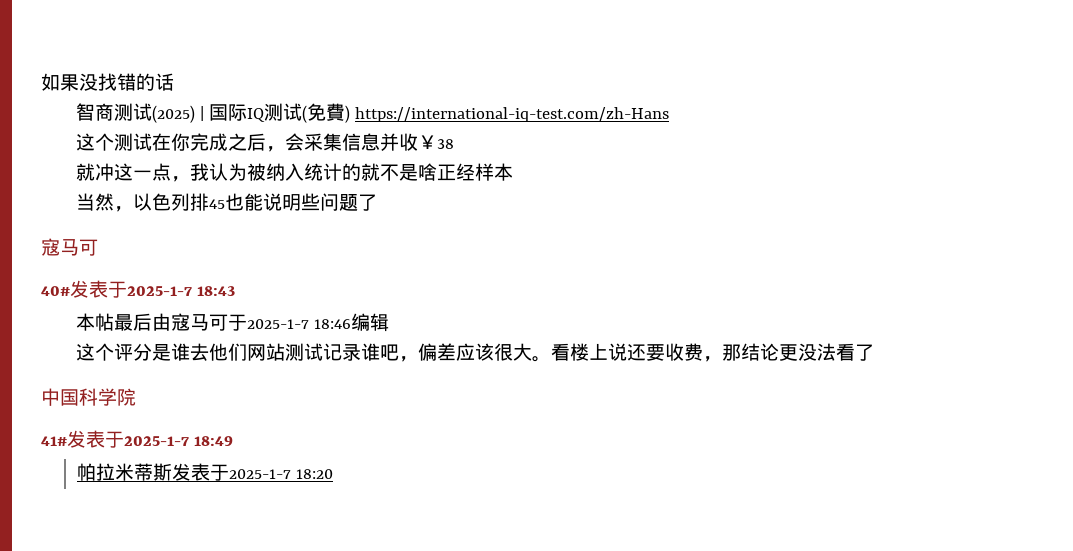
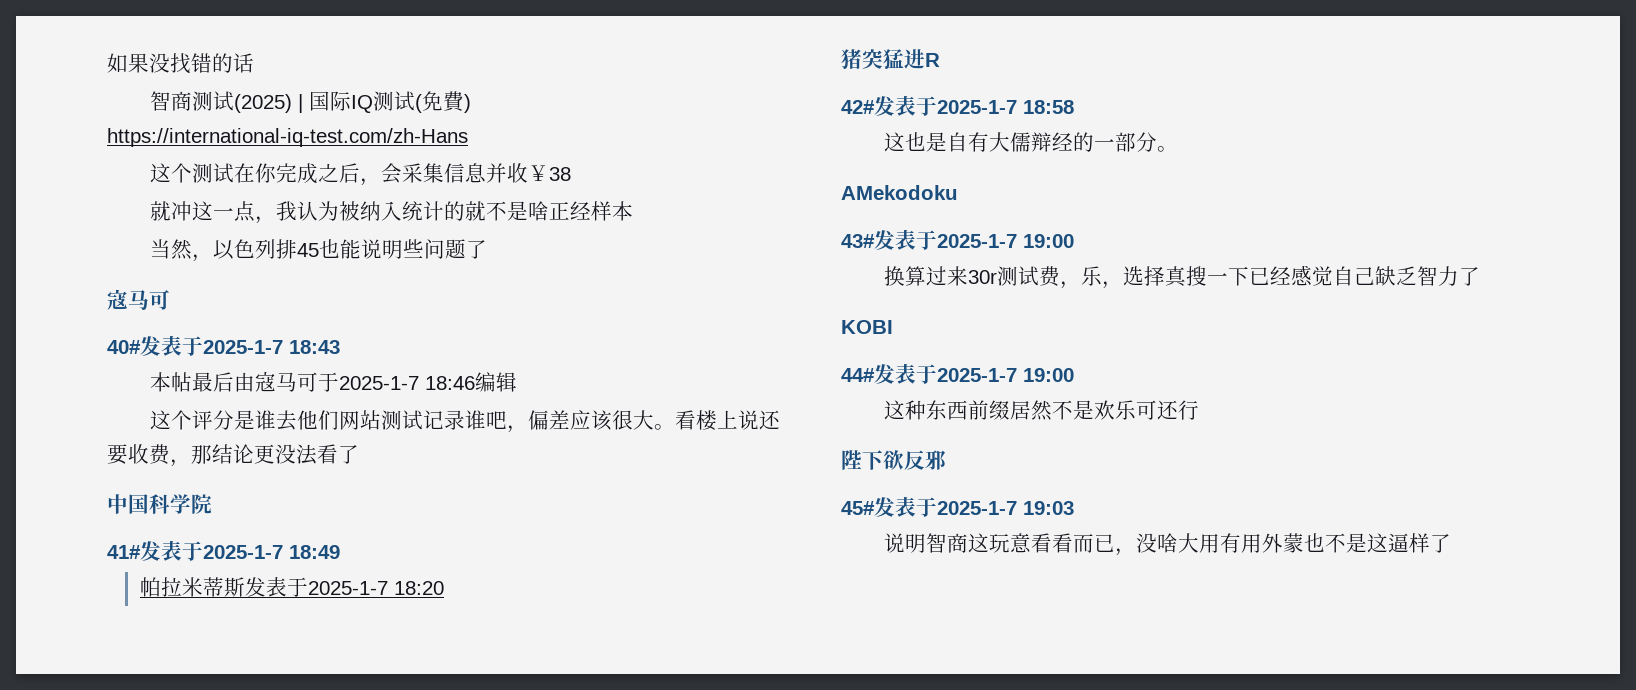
(333, 474) none -> [841,49,940,69] [841,95,1074,116] [884,132,1179,152] [841,185,958,200] [841,229,1074,250] [884,265,1481,289] [841,320,893,334] [841,363,1074,384] [884,400,1200,421] [841,450,946,470] [841,496,1074,517] [884,533,1452,556] // 猪突猛进R // 42#发表于2025-1-7 18:58 // 这也是自有大儒辩经的一部分。 // AMekodoku // 43#发表于2025-1-7 19:00 // 换算过来30r测试费，乐，选择真搜一下已经感觉自己缺乏智力了 // KOBI // 44#发表于2025-1-7 19:00 // 这种东西前缀居然不是欢乐可还行 // 陛下欲反邪 // 45#发表于2025-1-7 19:03 // 说明智商这玩意看看而已，没啥大用有用外蒙也不是这逼样了

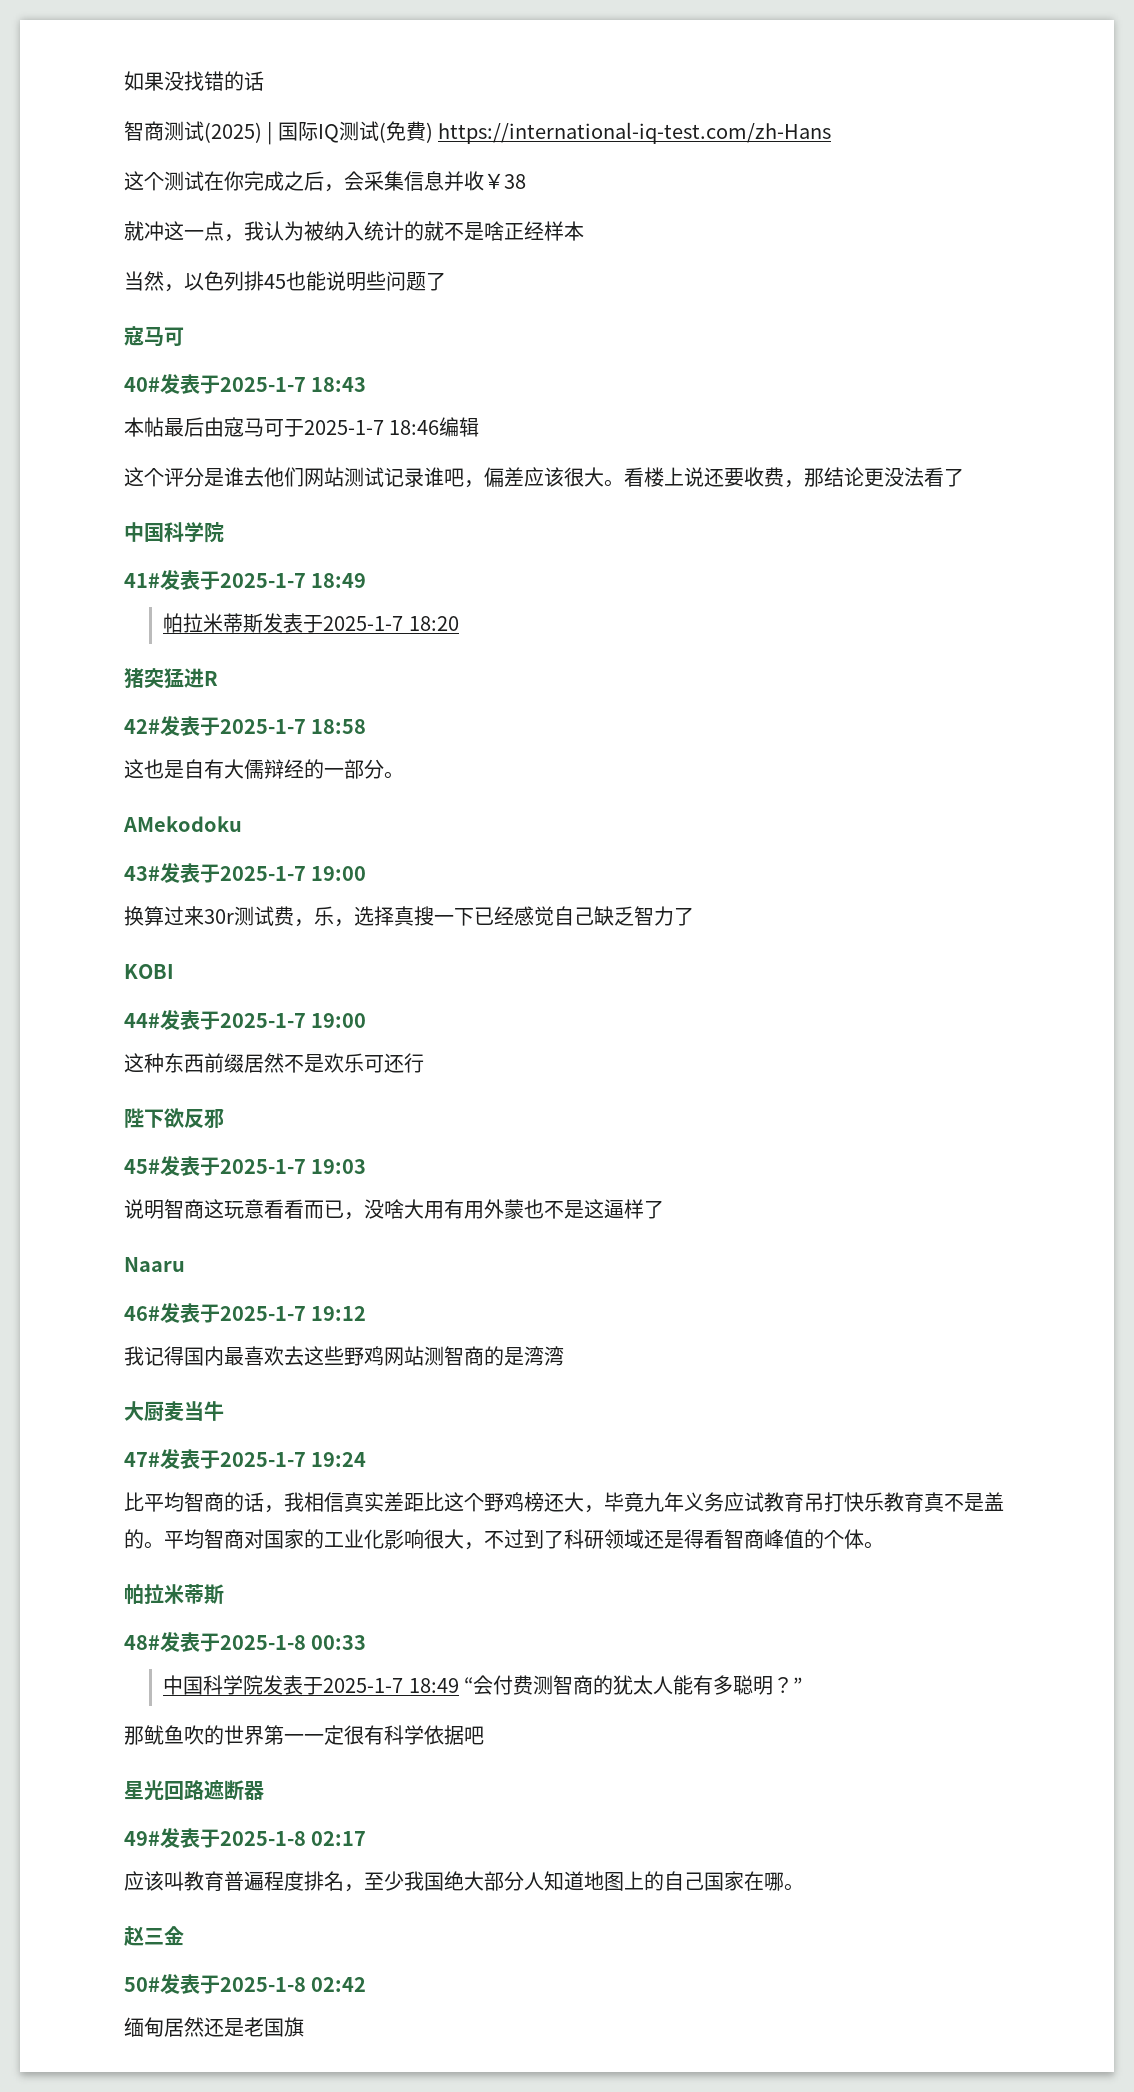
(1452, 543) none -> [124,1257,185,1272] [124,1303,367,1323] [124,1346,564,1366] [124,1401,224,1421] [124,1449,367,1469] [124,1492,1004,1513] [124,1529,884,1550] [124,1584,224,1604] [124,1632,367,1652] [163,1675,803,1695] [124,1725,484,1745] [124,1780,264,1801] [124,1828,367,1848] [124,1871,804,1892] [124,1926,184,1946] [124,1974,367,1994] [124,2017,304,2037] // Naaru // 46#发表于2025-1-7 19:12 // 我记得国内最喜欢去这些野鸡网站测智商的是湾湾 // 大厨麦当牛 // 47#发表于2025-1-7 19:24 // 比平均智商的话，我相信真实差距比这个野鸡榜还大，毕竟九年义务应试教育吊打快乐教育真不是盖的。平均智商对国家的工业化影响很大，不过到了科研领域还是得看智商峰值的个体。 // 帕拉米蒂斯 // 48#发表于2025-1-8 00:33 // 中国科学院发表于2025-1-7 18:49 “会付费测智商的犹太人能有多聪明？” // 那鱿鱼吹的世界第一一定很有科学依据吧 // 星光回路遮断器 // 49#发表于2025-1-8 02:17 // 应该叫教育普遍程度排名，至少我国绝大部分人知道地图上的自己国家在哪。 // 赵三金 // 50#发表于2025-1-8 02:42 // 缅甸居然还是老国旗

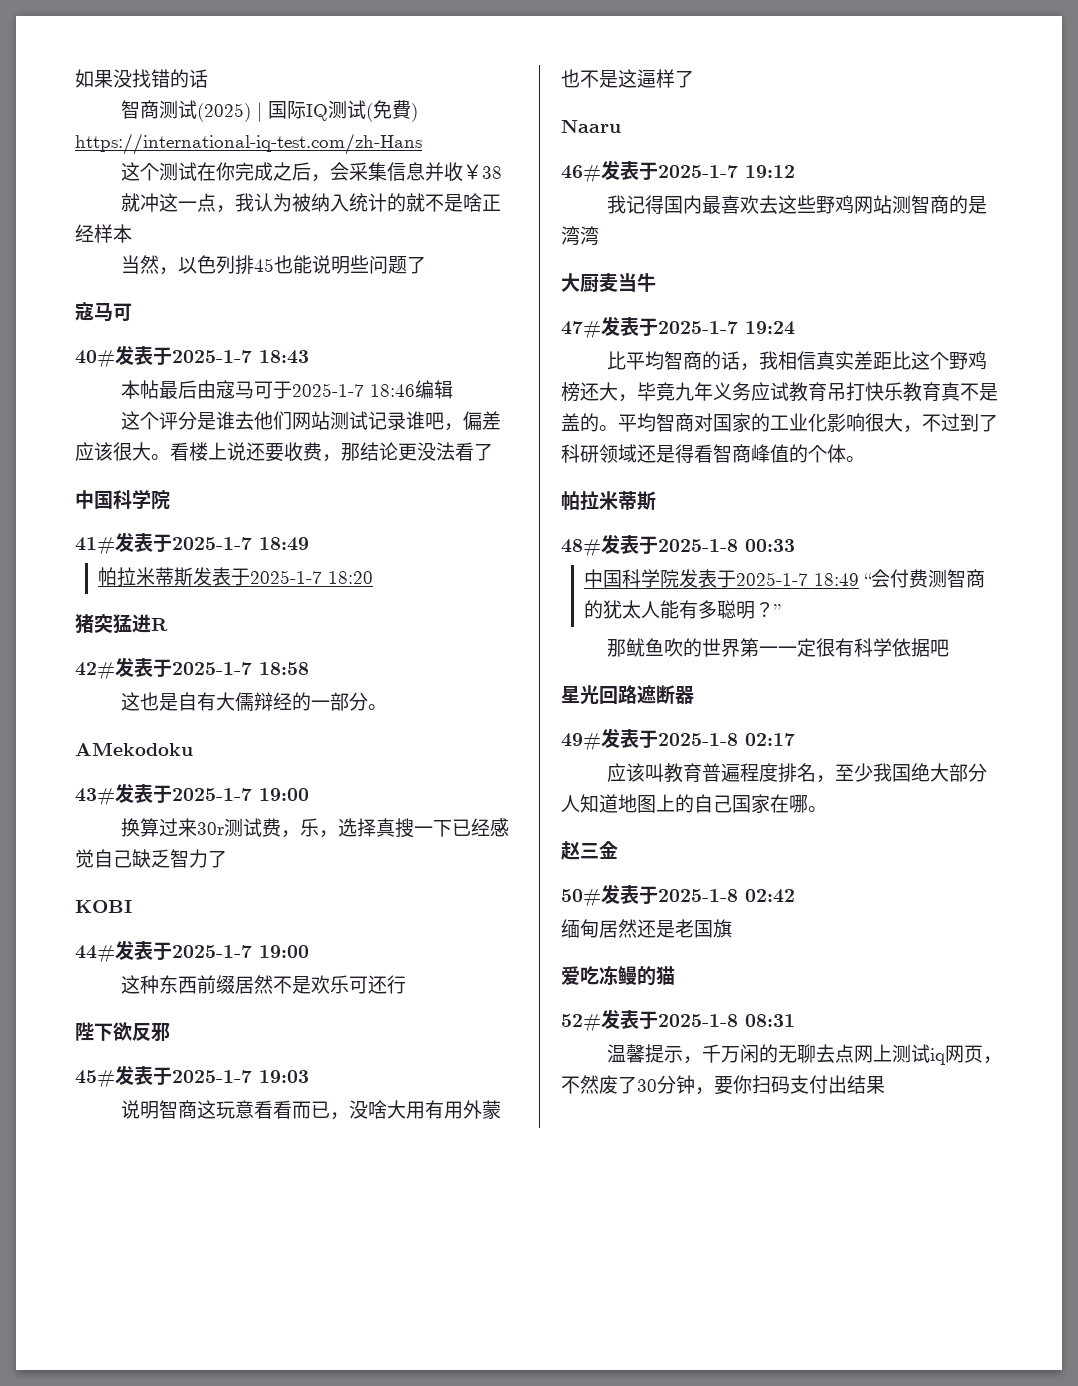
(304, 2027) none -> [561,966,675,986] [561,1009,795,1032] [606,1044,1002,1065] [561,1075,885,1095] // 爱吃冻鳗的猫 // 52#发表于2025-1-8 08:31 // 温馨提示，千万闲的无聊去点网上测试iq网页，不然废了30分钟，要你扫码支付出结果

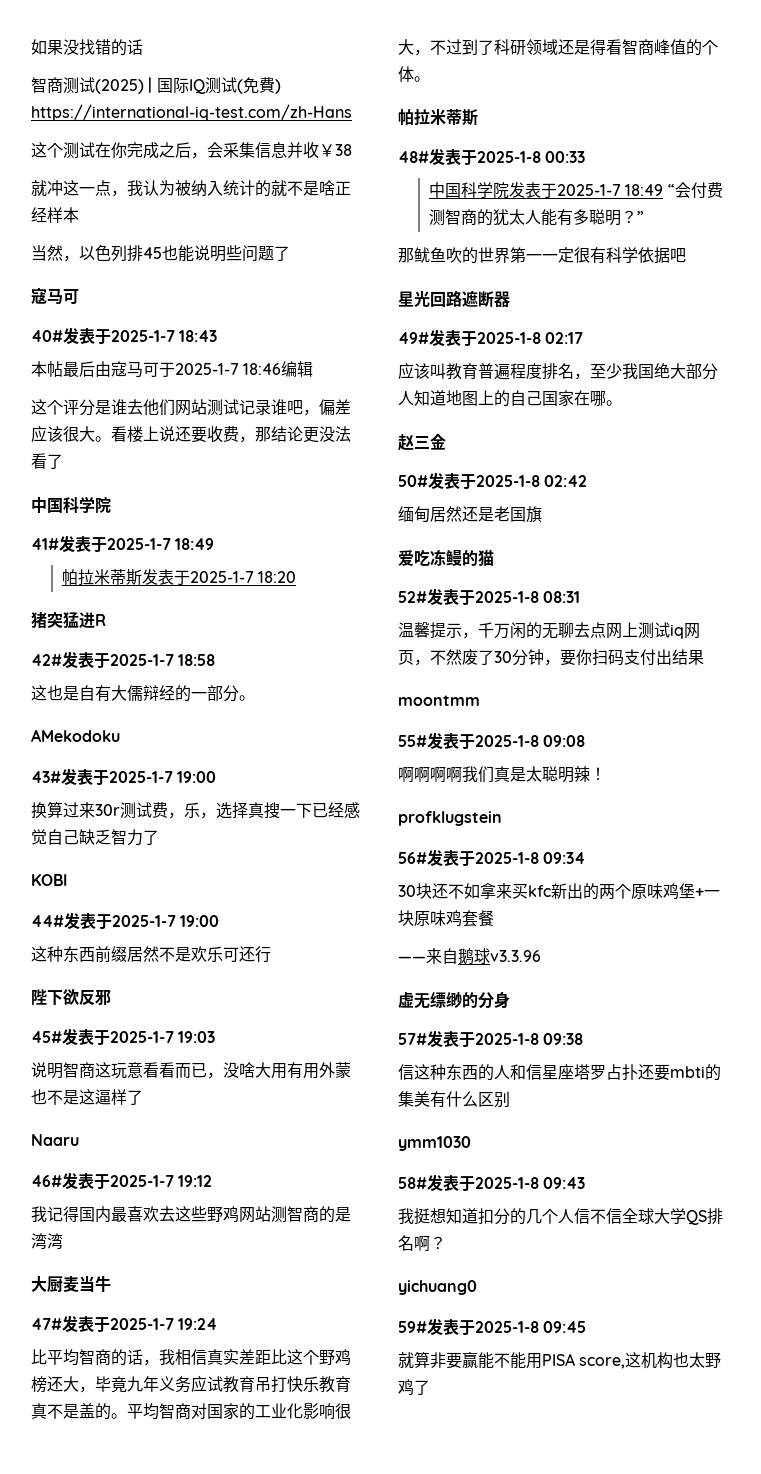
(885, 1085) none -> [398,695,480,706] [398,732,586,750] [398,766,606,783] [398,811,502,826] [398,849,586,867] [398,883,720,900] [398,910,494,927] [398,948,541,965] [398,991,510,1009] [398,1030,584,1048] [398,1064,721,1081] [398,1091,510,1108] [398,1136,471,1151] [398,1174,586,1192] [398,1208,723,1225] [398,1235,446,1251] [398,1280,477,1295] [398,1318,587,1336] [398,1351,722,1369] [398,1379,430,1395] // moontmm // 55#发表于2025-1-8 09:08 // 啊啊啊啊我们真是太聪明辣！ // profklugstein // 56#发表于2025-1-8 09:34 // 30块还不如拿来买kfc新出的两个原味鸡堡+一块原味鸡套餐 // ——来自鹅球v3.3.96 // 虚无缥缈的分身 // 57#发表于2025-1-8 09:38 // 信这种东西的人和信星座塔罗占扑还要mbti的集美有什么区别 // ymm1030 // 58#发表于2025-1-8 09:43 // 我挺想知道扣分的几个人信不信全球大学QS排名啊？ // yichuang0 // 59#发表于2025-1-8 09:45 // 就算非要赢能不能用PISA score,这机构也太野鸡了

